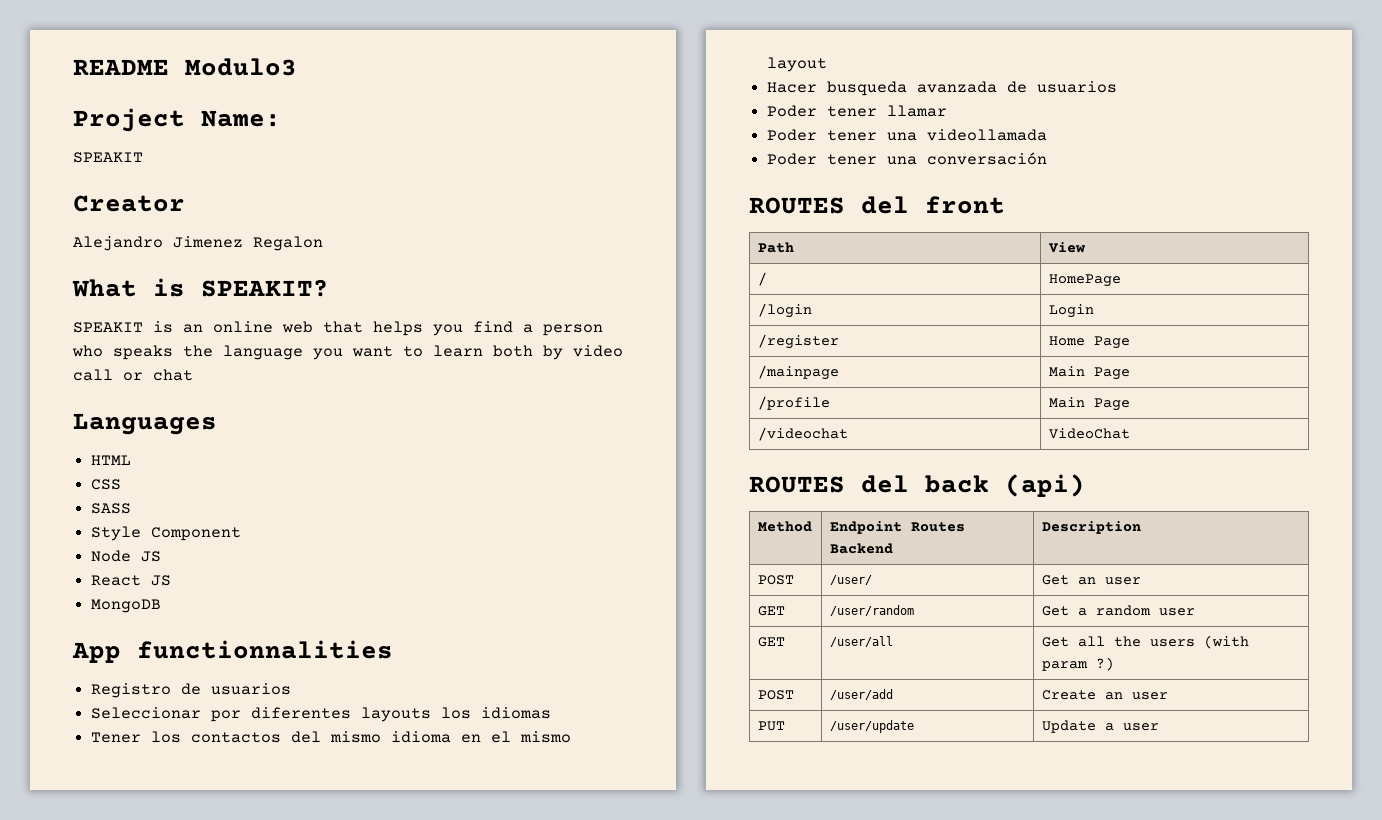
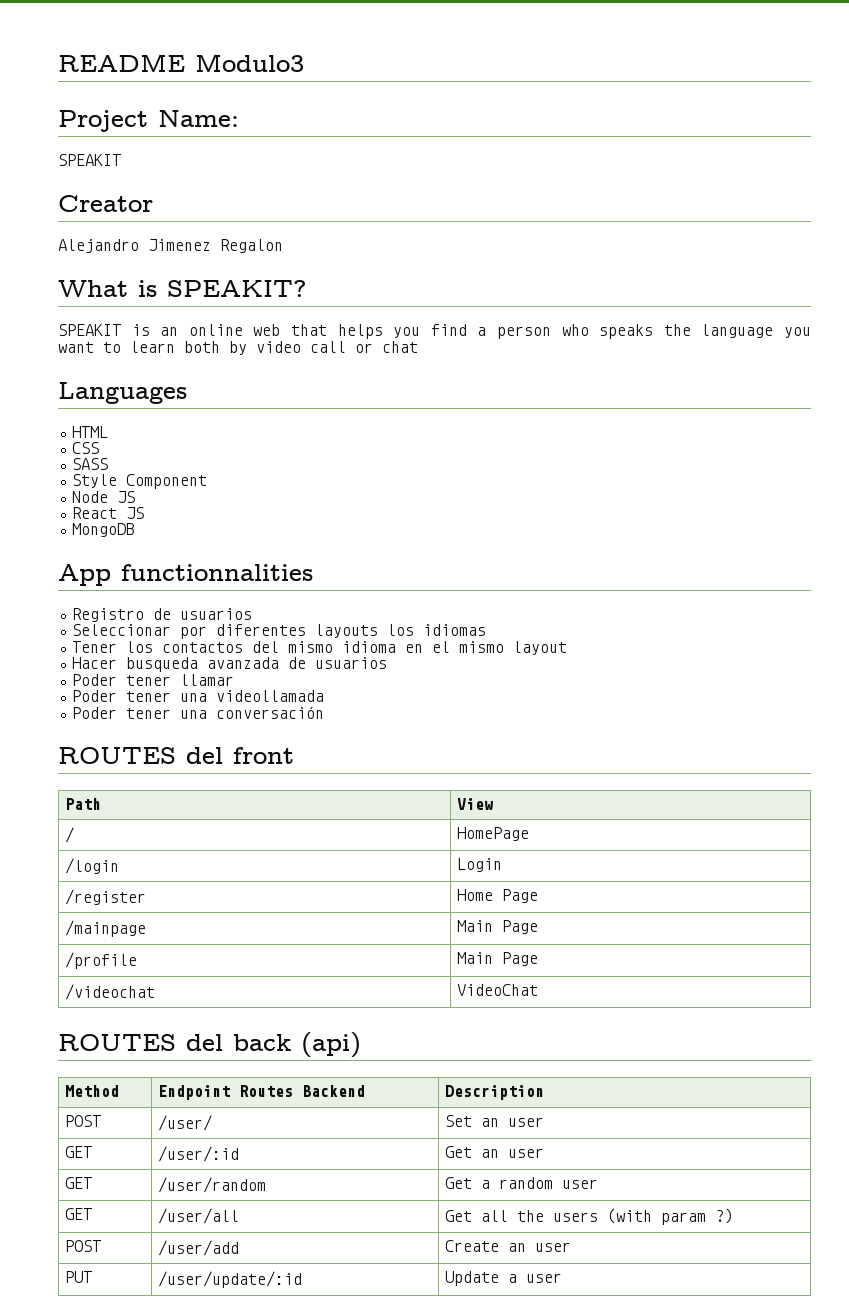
(872, 580) none -> [445,1115,545,1127] [65,1146,93,1158] [158,1146,240,1162] | Set an user // GET | /user/:id
[829,720,914,733] /user/update -> [158,1271,303,1288] /user/update/:id

